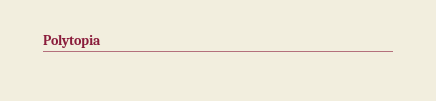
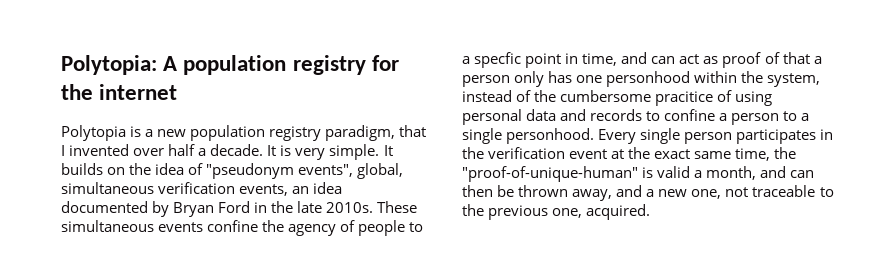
[43,34,101,48] Polytopia -> [61,55,399,75] [61,84,178,100] [61,125,427,141] [61,144,393,160] [61,163,404,179] [61,182,343,196] [61,201,418,217] [61,220,424,236] [462,52,822,68] [462,71,821,87] [462,90,773,106] [462,109,810,125] [462,128,834,144] [462,147,797,161] [462,166,815,182] [462,185,834,201] [462,204,651,220] Polytopia: A population registry for the internet // Polytopia is a new population registry paradigm, that I invented over half a decade. It is very simple. It builds on the idea of "pseudonym events", global, simultaneous verification events, an idea documented by Bryan Ford in the late 2010s. These simultaneous events confine the agency of people to a specfic point in time, and can act as proof of that a person only has one personhood within the system, instead of the cumbersome pracitice of using personal data and records to confine a person to a single personhood. Every single person participates in the verification event at the exact same time, the "proof-of-unique-human" is valid a month, and can then be thrown away, and a new one, not traceable to the previous one, acquired.

